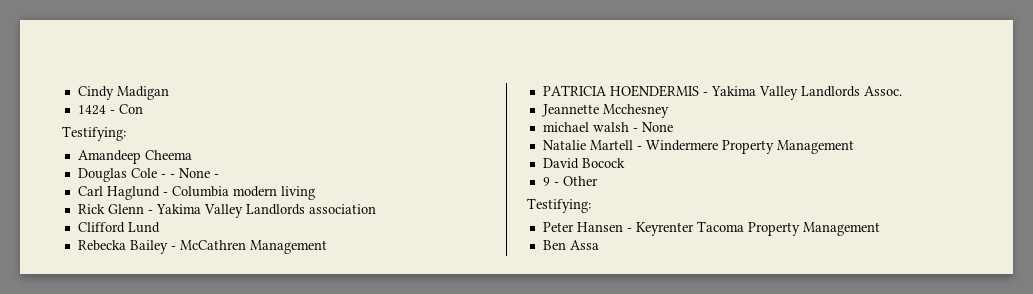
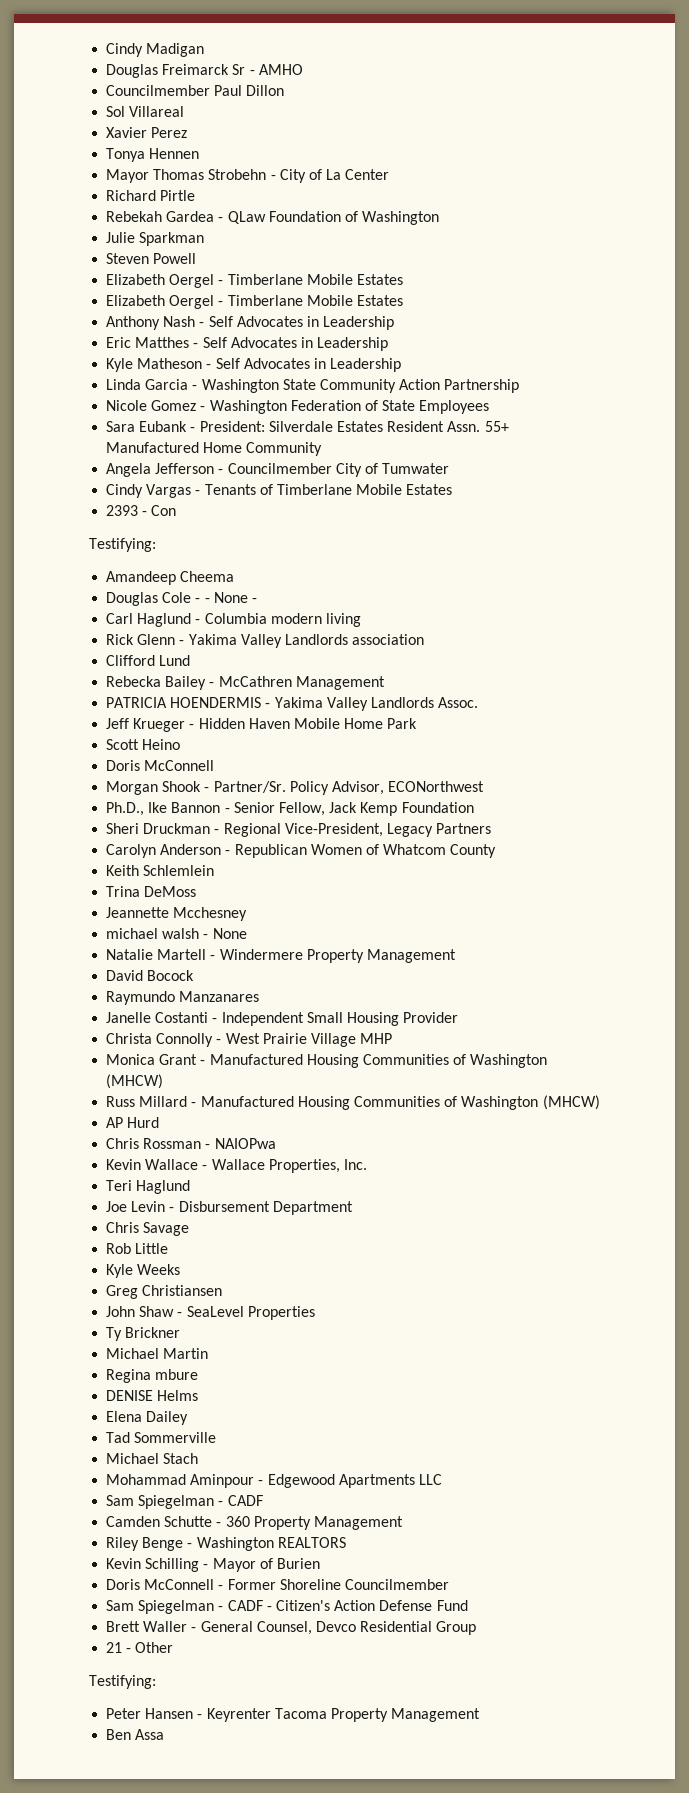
[77,105,106,115] 1424 -> [106,64,303,78] [106,85,285,96] [106,106,185,117] [106,127,188,138] [106,148,200,162] [106,169,390,183] [106,190,196,201] [106,211,440,225] [106,232,205,246] [106,253,197,264] [106,274,403,288] [106,295,403,309] [106,316,395,330] [106,337,389,351] [106,358,402,372] [106,379,520,393] [106,400,490,414] [106,421,509,432] [106,442,323,456] [106,463,450,477] [106,484,453,498] [106,505,139,516] Douglas Freimarck Sr - AMHO // Councilmember Paul Dillon // Sol Villareal // Xavier Perez // Tonya Hennen // Mayor Thomas Strobehn - City of La Center // Richard Pirtle // Rebekah Gardea - QLaw Foundation of Washington // Julie Sparkman // Steven Powell // Elizabeth Oergel - Timberlane Mobile Estates // Elizabeth Oergel - Timberlane Mobile Estates // Anthony Nash - Self Advocates in Leadership // Eric Matthes - Self Advocates in Leadership // Kyle Matheson - Self Advocates in Leadership // Linda Garcia - Washington State Community Action Partnership // Nicole Gomez - Washington Federation of State Employees // Sara Eubank - President: Silverdale Estates Resident Assn. 55+ Manufactured Home Community // Angela Jefferson - Councilmember City of Tumwater // Cindy Vargas - Tenants of Timberlane Mobile Estates // 2393
(902, 91) none -> [106,718,418,732] [106,739,181,750] [106,760,215,771] [106,781,485,795] [106,802,474,816] [106,823,492,837] [106,844,497,858] [106,865,215,876] [106,886,197,897] // Jeff Krueger - Hidden Haven Mobile Home Park // Scott Heino // Doris McConnell // Morgan Shook - Partner/Sr. Policy Advisor, ECONorthwest // Ph.D., Ike Bannon - Senior Fellow, Jack Kemp Foundation // Sheri Druckman - Regional Vice-President, Legacy Partners // Carolyn Anderson - Republican Women of Whatcom County // Keith Schlemlein // Trina DeMoss
[542,177,550,186] 9 -> [106,991,260,1005] [106,1012,459,1026] [106,1033,393,1047] [106,1054,548,1068] [106,1074,164,1089] [106,1095,600,1110] [106,1117,160,1128] [106,1138,276,1149] [106,1159,367,1173] [106,1180,191,1194] [106,1201,353,1215] [106,1222,190,1236] [106,1243,169,1254] [106,1264,181,1278] [106,1285,223,1299] [106,1306,315,1320] [106,1327,181,1341] [106,1348,209,1359] [106,1369,199,1383] [106,1390,199,1401] [106,1411,189,1425] [106,1432,217,1443] [106,1453,199,1464] [106,1474,442,1488] [106,1495,263,1509] [106,1516,403,1530] [106,1537,346,1551] [106,1558,320,1572] [106,1579,449,1590] [106,1600,468,1614] [106,1621,477,1635] [106,1642,123,1653] Raymundo Manzanares // Janelle Costanti - Independent Small Housing Provider // Christa Connolly - West Prairie Village MHP // Monica Grant - Manufactured Housing Communities of Washington (MHCW) // Russ Millard - Manufactured Housing Communities of Washington (MHCW) // AP Hurd // Chris Rossman - NAIOPwa // Kevin Wallace - Wallace Properties, Inc. // Teri Haglund // Joe Levin - Disbursement Department // Chris Savage // Rob Little // Kyle Weeks // Greg Christiansen // John Shaw - SeaLevel Properties // Ty Brickner // Michael Martin // Regina mbure // DENISE Helms // Elena Dailey // Tad Sommerville // Michael Stach // Mohammad Aminpour - Edgewood Apartments LLC // Sam Spiegelman - CADF // Camden Schutte - 360 Property Management // Riley Benge - Washington REALTORS // Kevin Schilling - Mayor of Burien // Doris McConnell - Former Shoreline Councilmember // Sam Spiegelman - CADF - Citizen's Action Defense Fund // Brett Waller - General Counsel, Devco Residential Group // 21

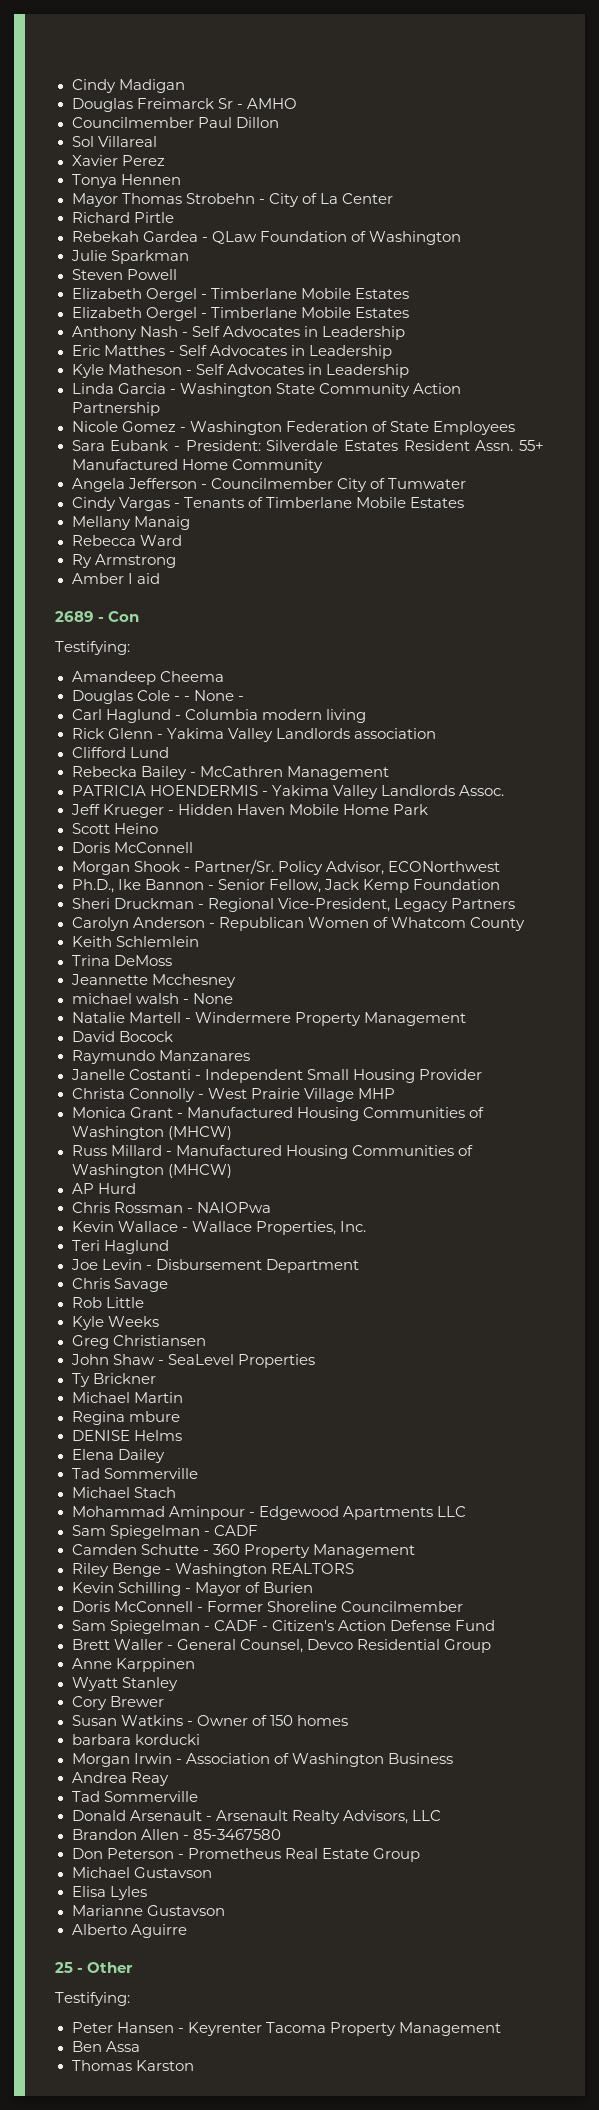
[106,505,139,516] 2393 -> [71,516,190,530] [71,535,182,546] [71,554,176,568] [71,573,160,584] [55,611,94,622] Mellany Manaig // Rebecca Ward // Ry Armstrong // Amber I aid // 2689
[106,1642,123,1653] 21 -> [71,1658,195,1672] [71,1677,178,1691] [71,1696,164,1710] [71,1715,348,1726] [71,1734,200,1745] [71,1753,453,1767] [71,1772,169,1786] [71,1791,198,1802] [71,1810,441,1824] [71,1829,281,1840] [71,1848,420,1862] [71,1867,212,1878] [71,1886,147,1900] [71,1905,225,1916] [71,1924,187,1938] [55,1962,73,1973] Anne Karppinen // Wyatt Stanley // Cory Brewer // Susan Watkins - Owner of 150 homes // barbara korducki // Morgan Irwin - Association of Washington Business // Andrea Reay // Tad Sommerville // Donald Arsenault - Arsenault Realty Advisors, LLC // Brandon Allen - 85-3467580 // Don Peterson - Prometheus Real Estate Group // Michael Gustavson // Elisa Lyles // Marianne Gustavson // Alberto Aguirre // 25
(165, 1734) none -> [71,2060,194,2071] // Thomas Karston

